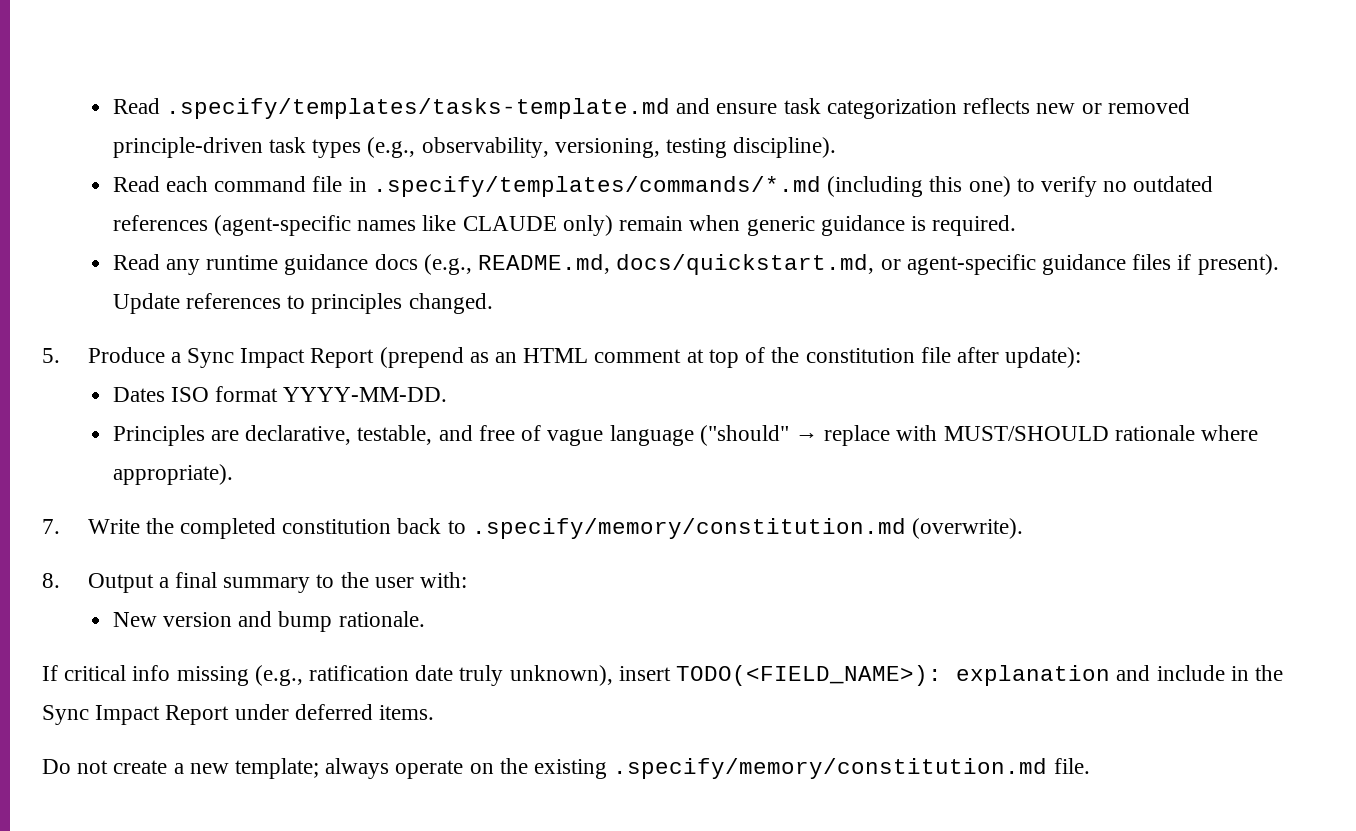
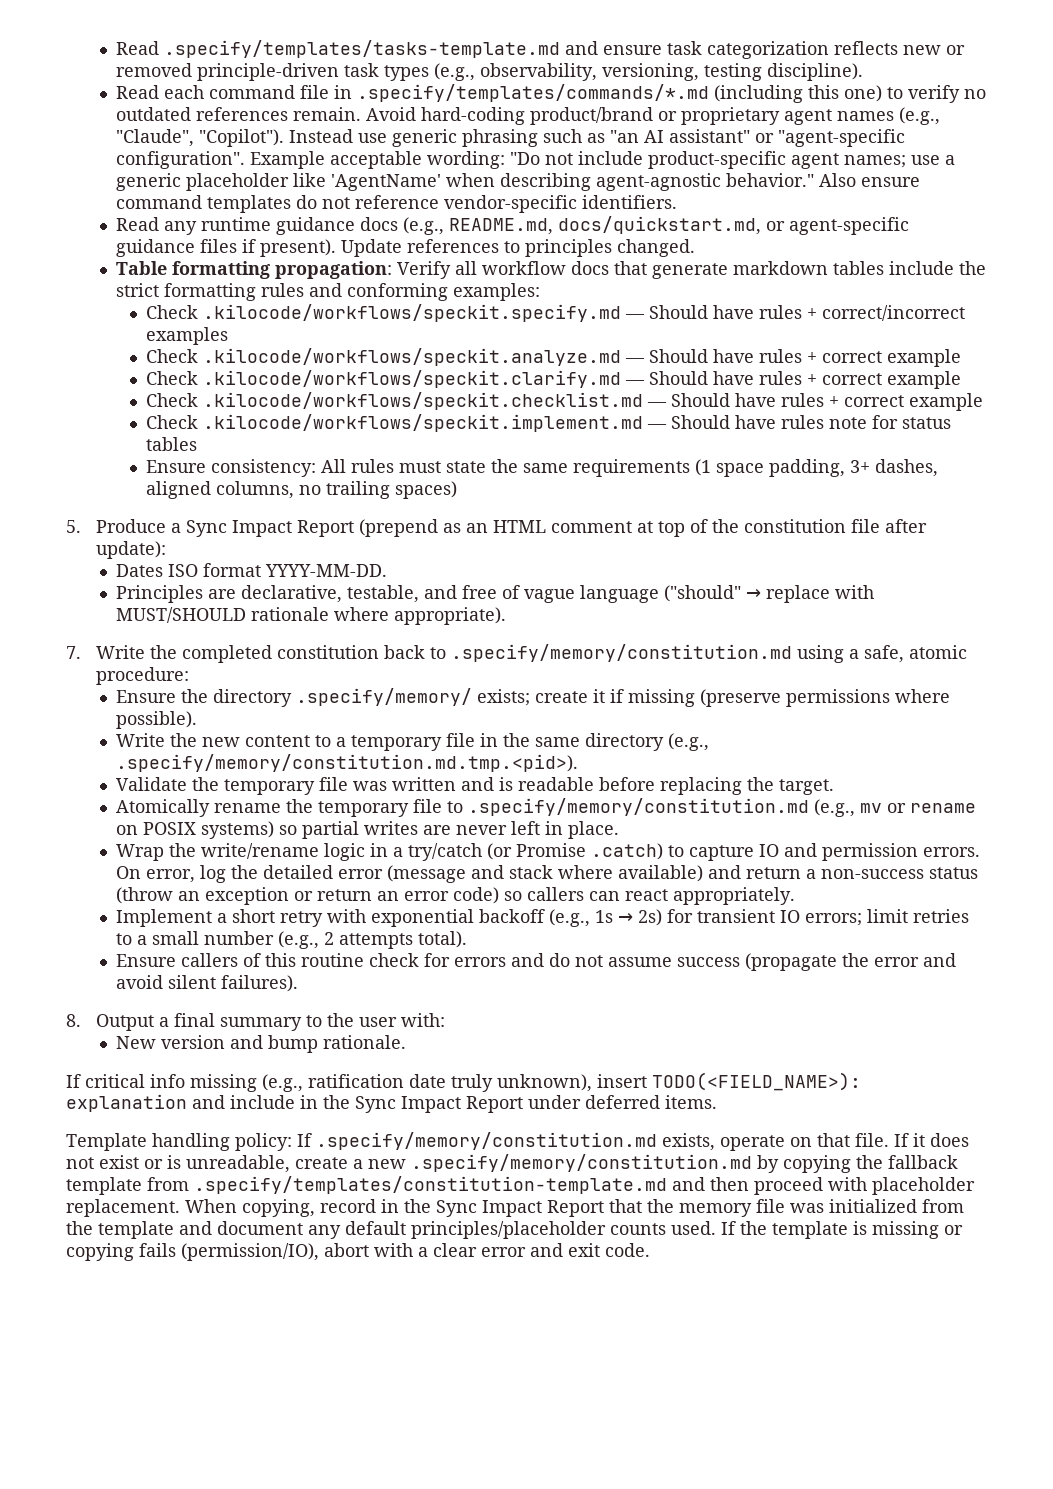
[214,215,1017,236] (agent-specific names like CLAUDE only) remain when generic guidance is required. -> [292,107,940,125] [115,129,905,147] [115,151,955,169] [115,173,920,191] [115,195,677,213] remain. Avoid hard-coding product/brand or proprietary agent names (e.g., "Claude", "Copilot"). Instead use generic phrasing such as "an AI assistant" or "agent-specific configuration". Example acceptable wording: "Do not include product-specific agent names; use a generic placeholder like 'AgentName' when describing agent-agnostic behavior." Also ensure command templates do not reference vendor-specific identifiers.
(493, 303) none -> [115,261,986,279] [115,283,540,301] [145,304,965,322] [145,327,228,345] [145,348,961,367] [145,370,961,389] [145,392,983,411] [145,414,951,432] [145,437,197,451] [145,459,938,477] [145,481,457,499] // Table formatting propagation: Verify all workflow docs that generate markdown tables include the strict formatting rules and conforming examples: // Check .kilocode/workflows/speckit.specify.md — Should have rules + correct/incorrect examples // Check .kilocode/workflows/speckit.analyze.md — Should have rules + correct example // Check .kilocode/workflows/speckit.clarify.md — Should have rules + correct example // Check .kilocode/workflows/speckit.checklist.md — Should have rules + correct example // Check .kilocode/workflows/speckit.implement.md — Should have rules note for status tables // Ensure consistency: All rules must state the same requirements (1 space padding, 3+ dashes, aligned columns, no trailing spaces)
[912,518,1024,539] (overwrite). -> [797,645,968,663] [96,667,190,685] [115,688,950,707] [115,711,197,729] [115,733,709,751] [115,754,578,772] [115,777,834,795] [115,798,976,817] [115,821,619,839] [115,843,980,861] [115,865,978,883] [115,887,795,905] [115,909,969,927] [115,931,467,949] [115,953,956,971] [115,975,298,992] using a safe, atomic procedure: // Ensure the directory .specify/memory/ exists; create it if missing (preserve permissions where possible). // Write the new content to a temporary file in the same directory (e.g., .specify/memory/constitution.md.tmp.<pid>). // Validate the temporary file was written and is readable before replacing the target. // Atomically rename the temporary file to .specify/memory/constitution.md (e.g., mv or rename on POSIX systems) so partial writes are never left in place. // Wrap the write/rename logic in a try/catch (or Promise .catch) to capture IO and permission errors. On error, log the detailed error (message and stack where available) and return a non-success status (throw an exception or return an error code) so callers can react appropriately. // Implement a short retry with exponential backoff (e.g., 1s → 2s) for transient IO errors; limit retries to a small number (e.g., 2 attempts total). // Ensure callers of this routine check for errors and do not assume success (propagate the error and avoid silent failures).
[42,758,1090,779] Do not create a new template; always operate on the existing .specify/memory/constitution.md file. -> [66,1132,969,1151] [66,1154,958,1173] [66,1176,975,1195] [66,1199,964,1217] [66,1221,963,1239] [66,1243,650,1261] Template handling policy: If .specify/memory/constitution.md exists, operate on that file. If it does not exist or is unreadable, create a new .specify/memory/constitution.md by copying the fallback template from .specify/templates/constitution-template.md and then proceed with placeholder replacement. When copying, record in the Sync Impact Report that the memory file was initialized from the template and document any default principles/placeholder counts used. If the template is missing or copying fails (permission/IO), abort with a clear error and exit code.

